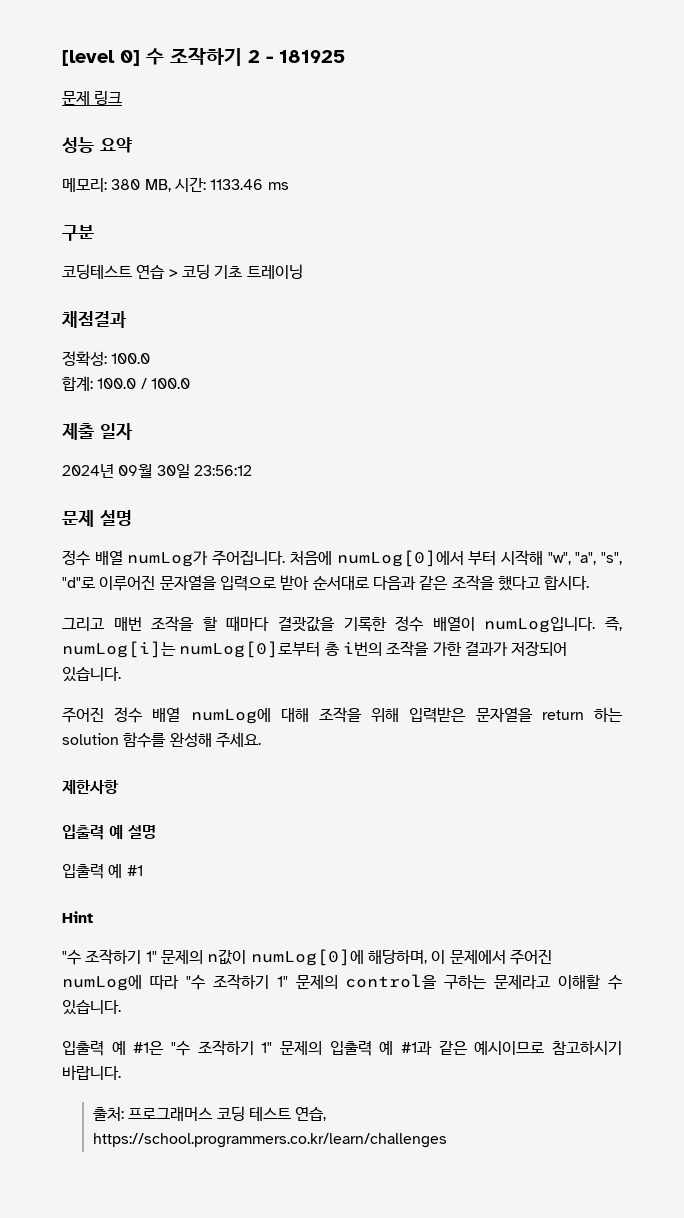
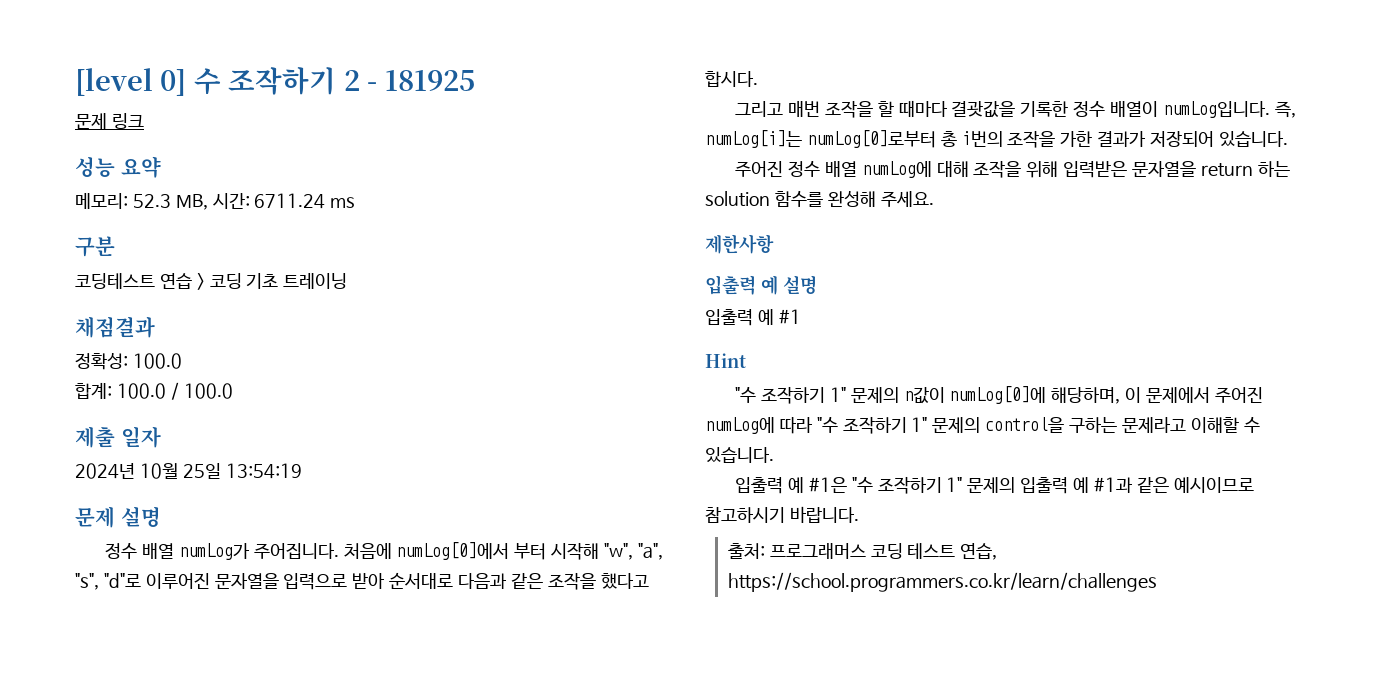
[111,179,141,190] 380 -> [132,194,171,208] 52.3
[210,179,264,190] 1133.46 -> [254,193,326,209] 6711.24
[118,463,252,478] 09월 30일 23:56:12 -> [139,463,302,479] 10월 25일 13:54:19

